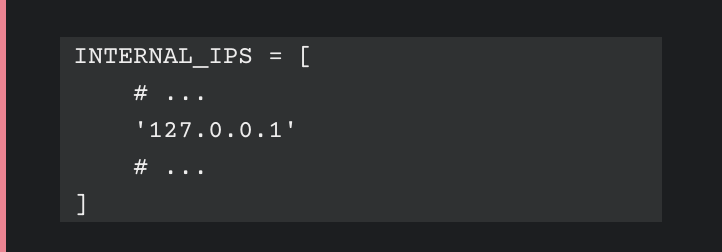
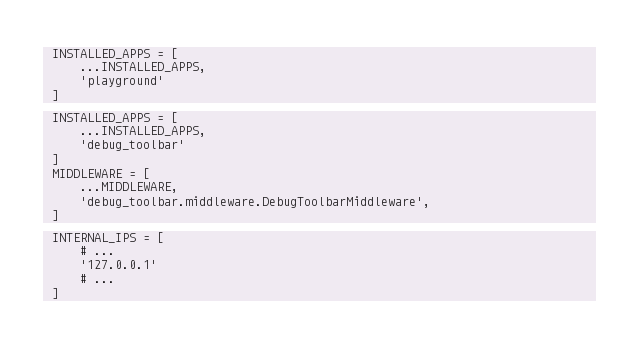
(72, 57) none -> [51,48,178,59] [79,62,206,73] [79,76,164,88] [51,90,59,101] [51,112,178,123] [79,126,206,137] [79,140,185,151] [51,154,59,165] [51,168,150,179] [79,182,178,193] [79,196,430,208] [51,210,59,221] INSTALLED_APPS = [ // ...INSTALLED_APPS, // 'playground' // ] // INSTALLED_APPS = [ // ...INSTALLED_APPS, // 'debug_toolbar' // ] // MIDDLEWARE = [ // ...MIDDLEWARE, // 'debug_toolbar.middleware.DebugToolbarMiddleware', // ] //

